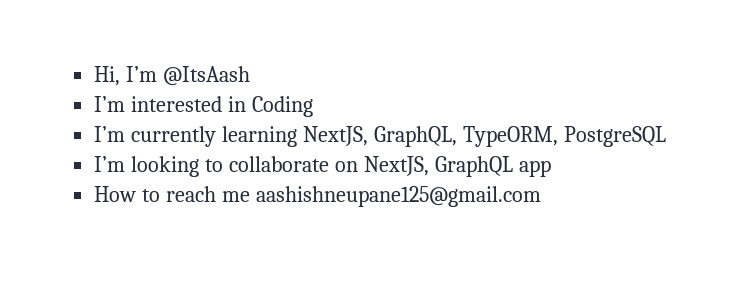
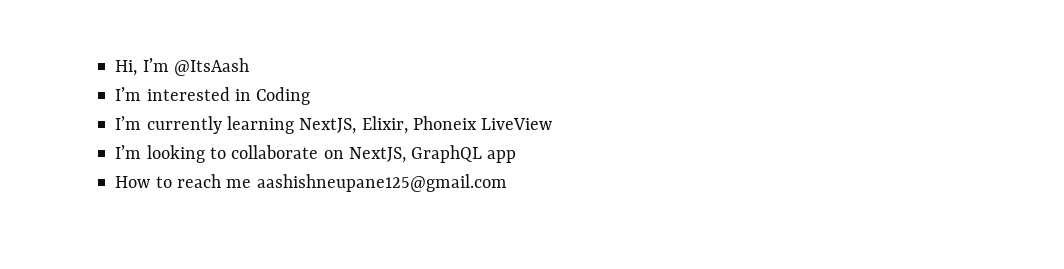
[373,126,666,147] GraphQL, TypeORM, PostgreSQL -> [361,116,553,134] Elixir, Phoneix LiveView

